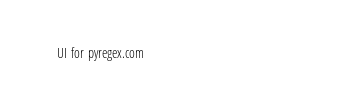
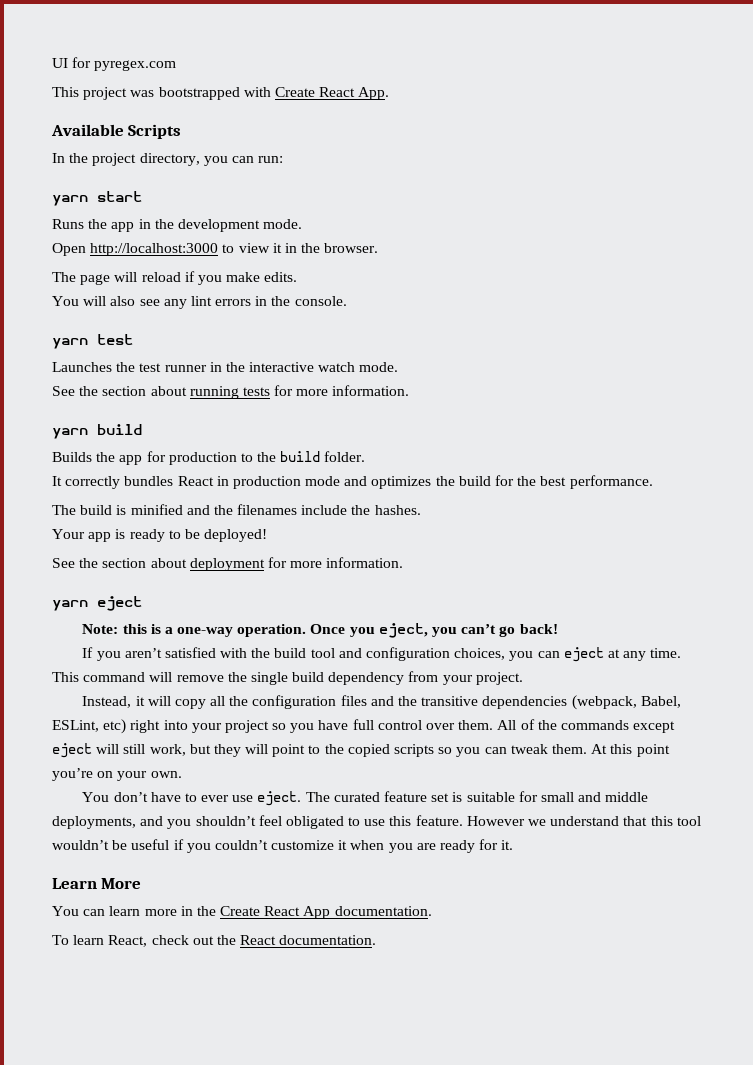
(144, 55) none -> [52,87,390,100] [51,124,182,139] [52,153,284,166] [52,191,142,206] [52,219,303,232] [52,243,379,256] [52,271,298,285] [52,296,347,309] [52,334,133,349] [52,362,399,372] [52,385,410,399] [52,424,142,439] [52,451,366,465] [52,475,653,489] [52,504,421,515] [52,529,268,542] [52,557,404,571] [52,596,142,611] [82,623,558,638] [82,647,682,662] [52,671,523,685] [82,695,681,710] [52,719,676,734] [52,743,670,758] [52,768,182,781] [82,791,649,806] [52,815,701,829] [52,839,514,853] [52,878,142,889] [52,906,432,919] [52,935,377,947] // This project was bootstrapped with Create React App. // Available Scripts // In the project directory, you can run: // yarn start // Runs the app in the development mode. // Open http://localhost:3000 to view it in the browser. // The page will reload if you make edits. // You will also see any lint errors in the console. // yarn test // Launches the test runner in the interactive watch mode. // See the section about running tests for more information. // yarn build // Builds the app for production to the build folder. // It correctly bundles React in production mode and optimizes the build for the best performance. // The build is minified and the filenames include the hashes. // Your app is ready to be deployed! // See the section about deployment for more information. // yarn eject // Note: this is a one-way operation. Once you eject, you can’t go back! // If you aren’t satisfied with the build tool and configuration choices, you can eject at any time. This command will remove the single build dependency from your project. // Instead, it will copy all the configuration files and the transitive dependencies (webpack, Babel, ESLint, etc) right into your project so you have full control over them. All of the commands except eject will still work, but they will point to the copied scripts so you can tweak them. At this point you’re on your own. // You don’t have to ever use eject. The curated feature set is suitable for small and middle deployments, and you shouldn’t feel obligated to use this feature. However we understand that this tool wouldn’t be useful if you couldn’t customize it when you are ready for it. // Learn More // You can learn more in the Create React App documentation. // To learn React, check out the React documentation.

